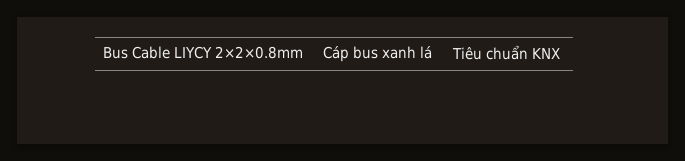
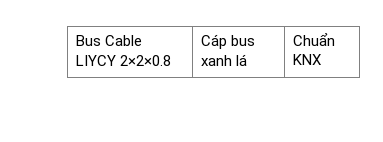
[215,46,304,59] 2×2×0.8mm -> [119,55,171,66] 2×2×0.8
[452,45,529,60] Tiêu chuẩn -> [292,33,335,46] Chuẩn

